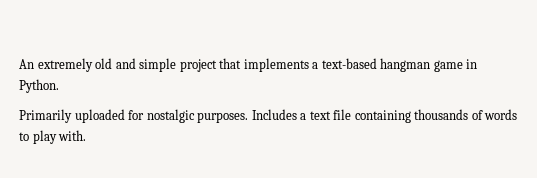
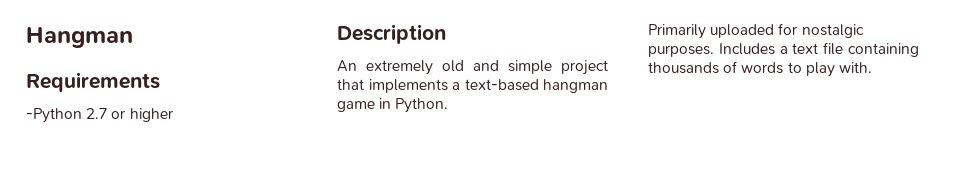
(19, 64) none -> [26,27,133,48] [26,72,160,92] [26,108,173,123] [337,24,446,44] Hangman // Requirements // -Python 2.7 or higher // Description //

